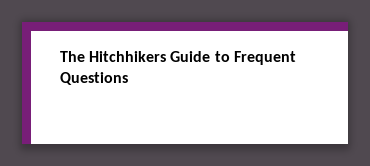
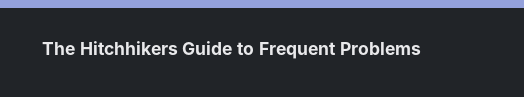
[60,72,128,85] Questions -> [339,42,421,55] Problems

